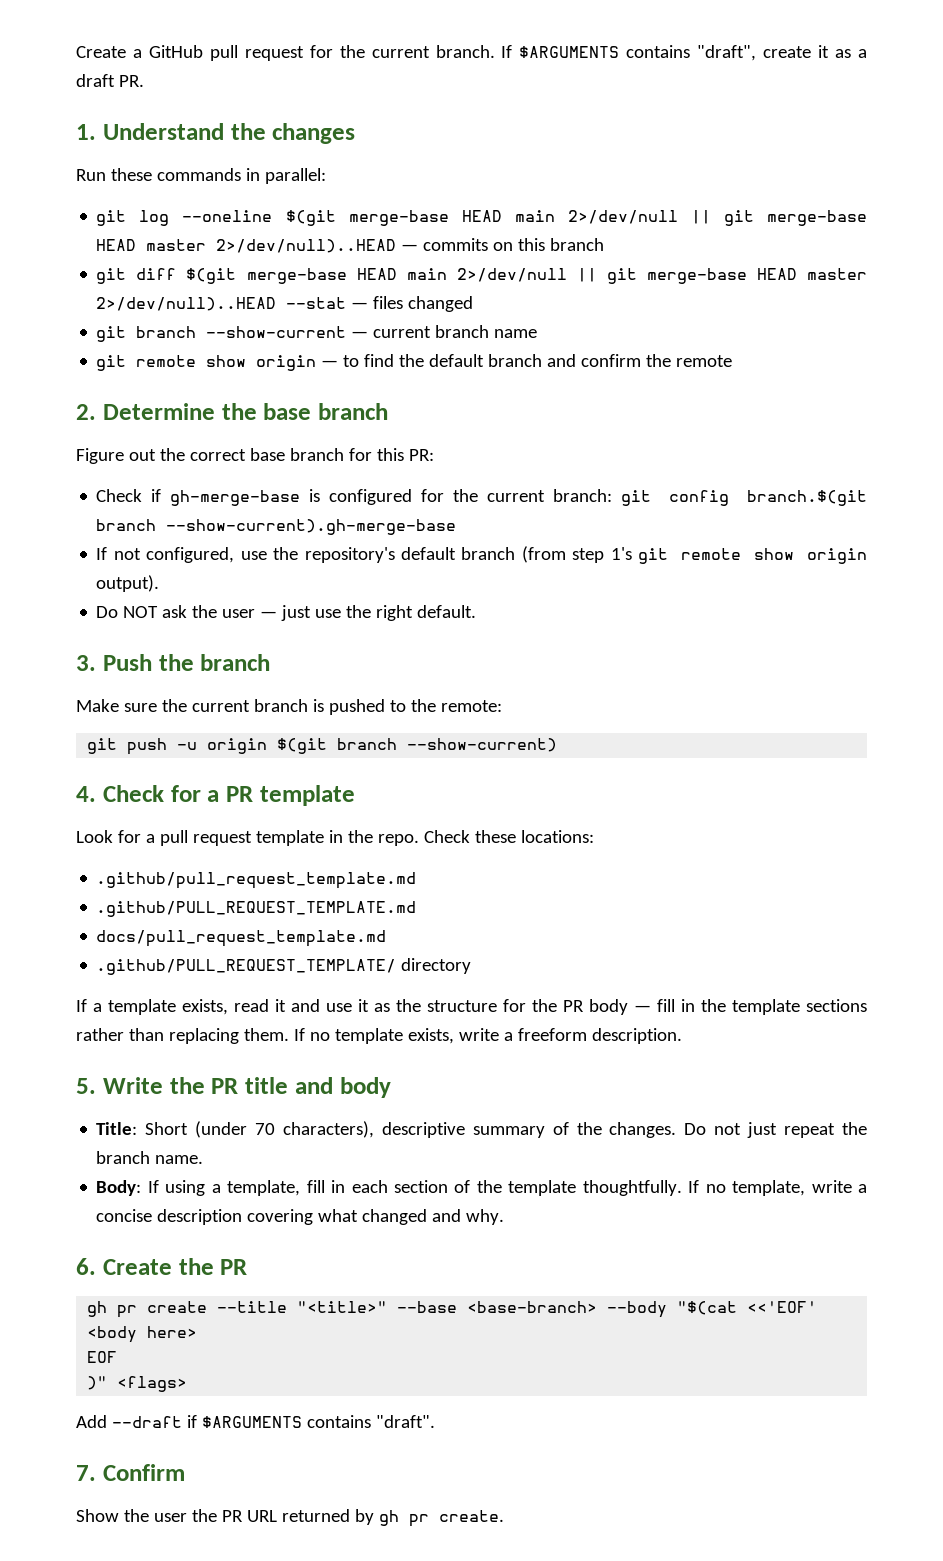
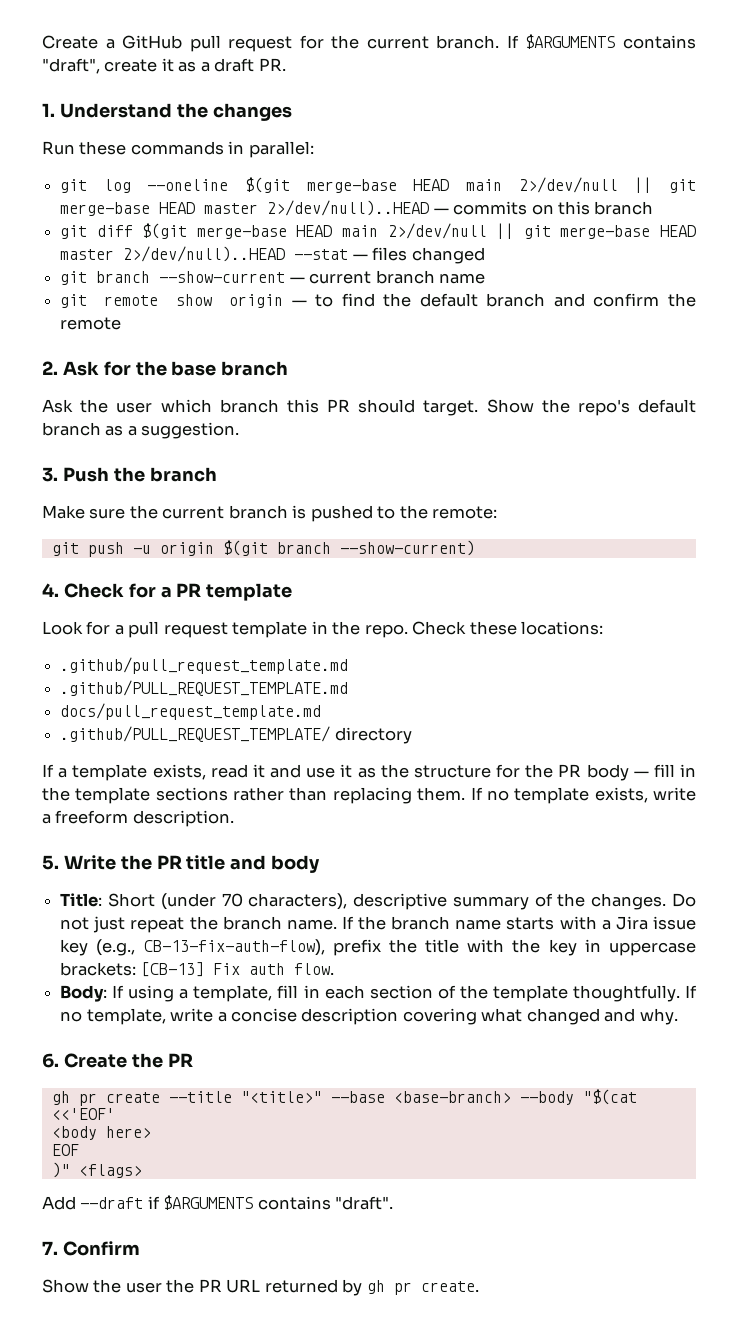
[102,403,215,420] Determine -> [62,361,131,376] Ask for
[76,448,434,464] [96,489,867,506] [96,519,457,535] [96,546,867,564] [96,575,160,592] [96,605,477,621] Figure out the correct base branch for this PR: // Check if gh-merge-base is configured for the current branch: git config branch.$(git branch --show-current).gh-merge-base // If not configured, use the repository's default branch (from step 1's git remote show origin output). // Do NOT ask the user — just use the right default. -> [42,399,696,416] [42,422,240,439] Ask the user which branch this PR should target. Show the repo's default branch as a suggestion.
(204, 1159) none -> [341,916,697,930] [60,939,697,956] [60,962,334,977] If the branch name starts with a Jira issue key (e.g., CB-13-fix-auth-flow), prefix the title with the key in uppercase brackets: [CB-13] Fix auth flow.

